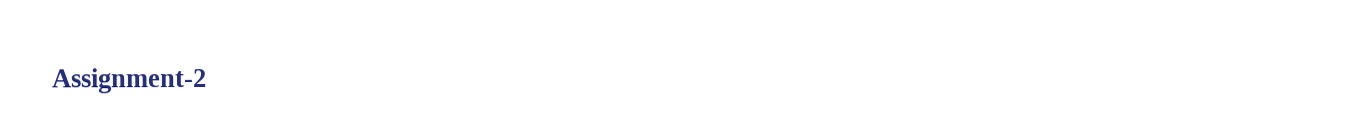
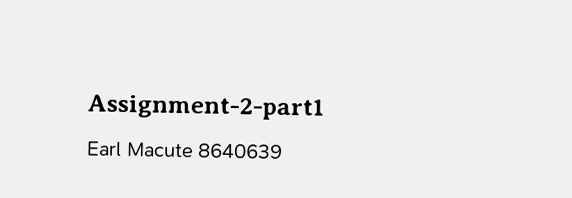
[52,67,207,94] Assignment-2 -> [87,94,326,121] [86,141,284,159] Assignment-2-part1 // Earl Macute 8640639

